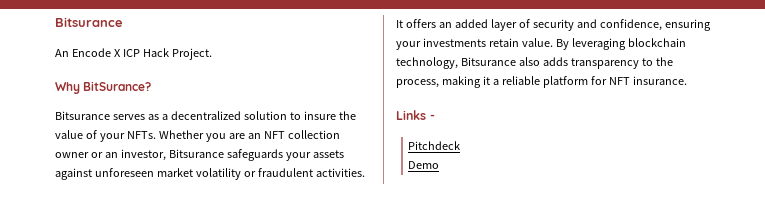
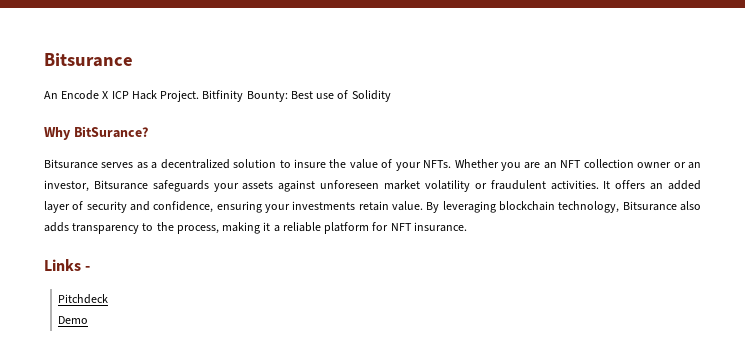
(212, 54) none -> [202,90,391,102] Bitfinity Bounty: Best use of Solidity

